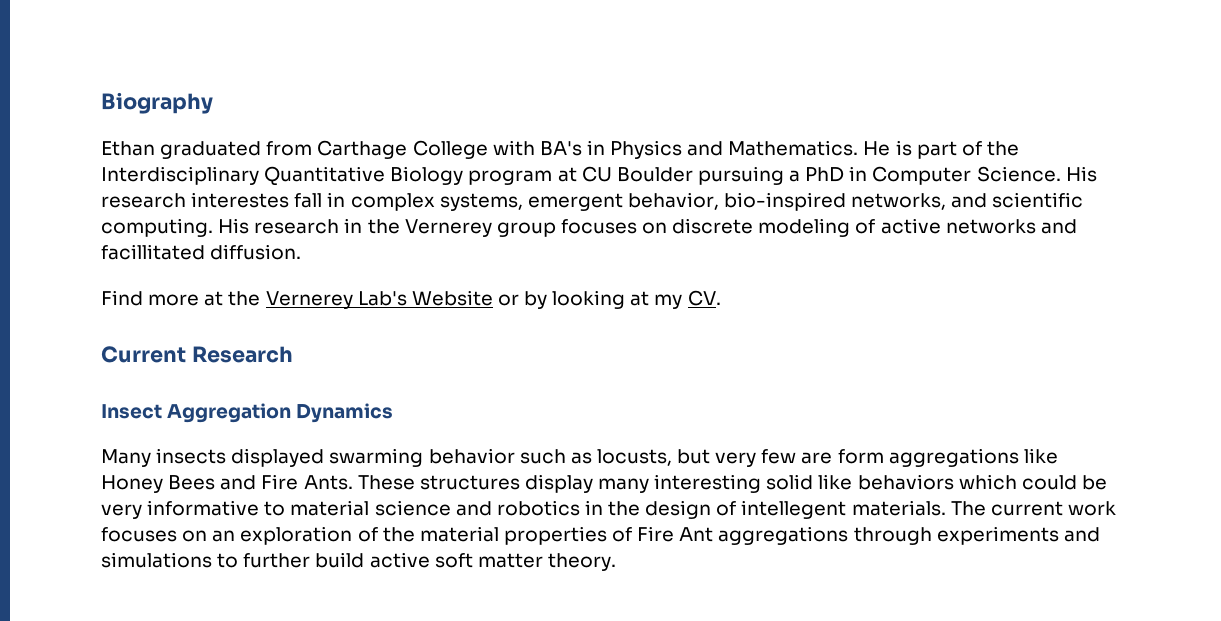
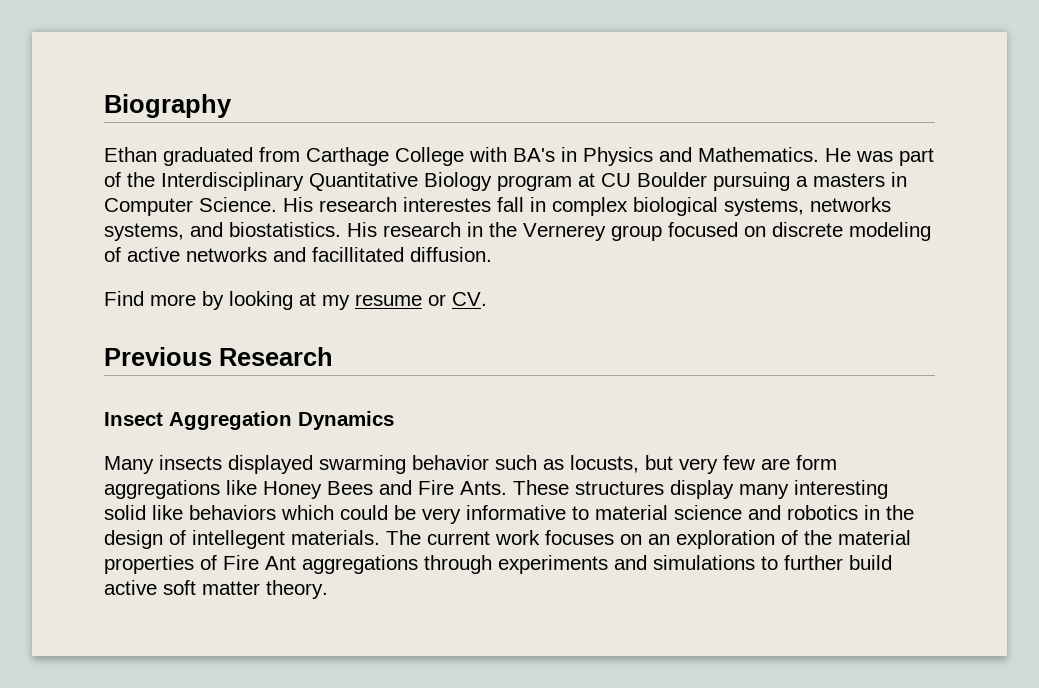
[895,140,912,156] is -> [856,151,893,162] was
[805,167,845,182] PhD -> [813,173,885,187] masters
[439,192,1084,211] [101,218,213,237] systems, emergent behavior, bio-inspired networks, and scientific computing. -> [633,197,891,216] [104,222,341,241] biological systems, networks systems, and biostatistics.
[560,219,637,234] focuses -> [668,222,738,237] focused
[204,290,519,309] at the Vernerey Lab's Website or -> (196, 300) none
(683, 301) none -> [355,294,446,306] resume or
[101,346,186,363] Current -> [104,347,212,366] Previous

